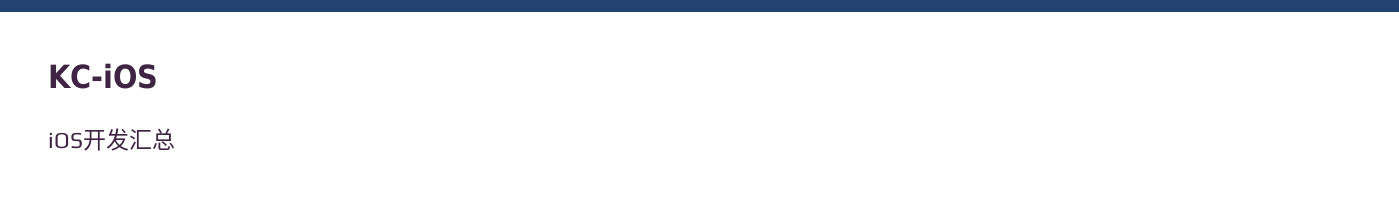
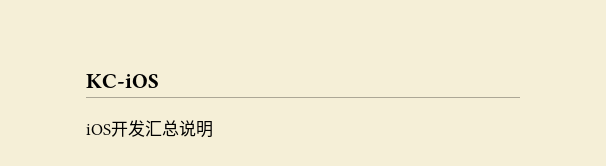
(175, 139) none -> [179,120,213,138] 说明

